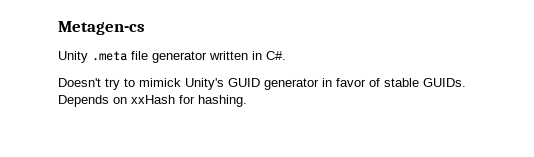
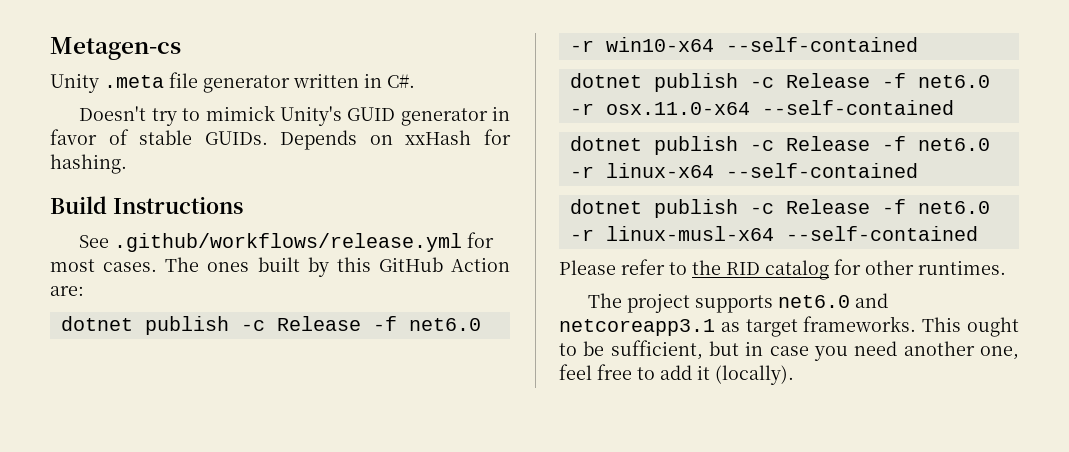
(247, 101) none -> [50,196,243,214] [79,232,495,252] [50,257,510,277] [50,286,84,296] [60,316,481,335] [569,37,918,52] [569,73,990,92] [569,100,954,115] [569,136,990,155] [569,163,918,178] [569,199,990,218] [569,226,978,241] [559,259,1006,280] [588,293,889,313] [559,316,1019,337] [559,340,1019,361] [559,364,794,385] // Build Instructions // See .github/workflows/release.yml for most cases. The ones built by this GitHub Action are: // dotnet publish -c Release -f net6.0 -r win10-x64 --self-contained // dotnet publish -c Release -f net6.0 -r osx.11.0-x64 --self-contained // dotnet publish -c Release -f net6.0 -r linux-x64 --self-contained // dotnet publish -c Release -f net6.0 -r linux-musl-x64 --self-contained // Please refer to the RID catalog for other runtimes. // The project supports net6.0 and netcoreapp3.1 as target frameworks. This ought to be sufficient, but in case you need another one, feel free to add it (locally).

